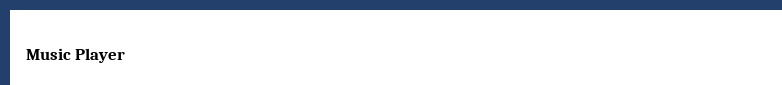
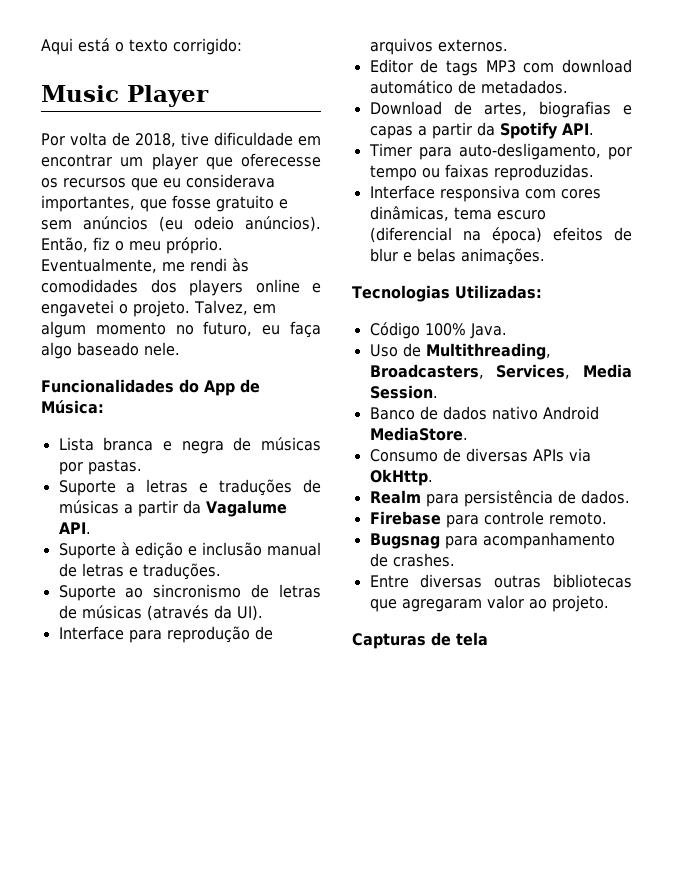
[26,48,126,63] Music Player -> [41,38,242,55] [41,85,209,107] [41,132,321,147] [41,153,321,170] [41,174,275,191] [41,195,288,212] [41,216,321,232] [41,237,223,254] [41,258,249,273] [41,279,321,296] [41,300,276,317] [41,321,321,338] [41,342,180,359] [41,379,260,396] [41,400,104,414] [58,437,321,454] [58,459,142,475] [58,479,321,496] [58,500,287,517] [58,522,91,534] [58,542,321,559] [58,563,221,580] [58,584,321,601] [58,605,263,621] [58,626,273,643] [369,38,508,55] [369,59,632,76] [369,80,568,94] [369,101,632,118] [369,122,594,139] [368,143,632,160] [369,164,594,181] [369,185,601,202] [369,206,546,221] [369,227,632,244] [369,248,545,265] [352,285,542,302] [369,322,507,339] [369,343,551,360] [369,364,632,379] [369,385,438,399] [369,406,599,420] [369,427,468,441] [369,448,591,462] [369,469,433,486] [369,490,630,507] [369,511,607,528] [369,532,615,549] [369,553,455,567] [369,574,632,588] [369,595,609,612] [352,632,488,649] Aqui está o texto corrigido: // Music Player // Por volta de 2018, tive dificuldade em encontrar um player que oferecesse os recursos que eu considerava importantes, que fosse gratuito e sem anúncios (eu odeio anúncios). Então, fiz o meu próprio. Eventualmente, me rendi às comodidades dos players online e engavetei o projeto. Talvez, em algum momento no futuro, eu faça algo baseado nele. // Funcionalidades do App de Música: // Lista branca e negra de músicas por pastas. // Suporte a letras e traduções de músicas a partir da Vagalume API. // Suporte à edição e inclusão manual de letras e traduções. // Suporte ao sincronismo de letras de músicas (através da UI). // Interface para reprodução de arquivos externos. // Editor de tags MP3 com download automático de metadados. // Download de artes, biografias e capas a partir da Spotify API. // Timer para auto-desligamento, por tempo ou faixas reproduzidas. // Interface responsiva com cores dinâmicas, tema escuro (diferencial na época) efeitos de blur e belas animações. // Tecnologias Utilizadas: // Código 100% Java. // Uso de Multithreading, Broadcasters, Services, Media Session. // Banco de dados nativo Android MediaStore. // Consumo de diversas APIs via OkHttp. // Realm para persistência de dados. // Firebase para controle remoto. // Bugsnag para acompanhamento de crashes. // Entre diversas outras bibliotecas que agregaram valor ao projeto. // Capturas de tela

